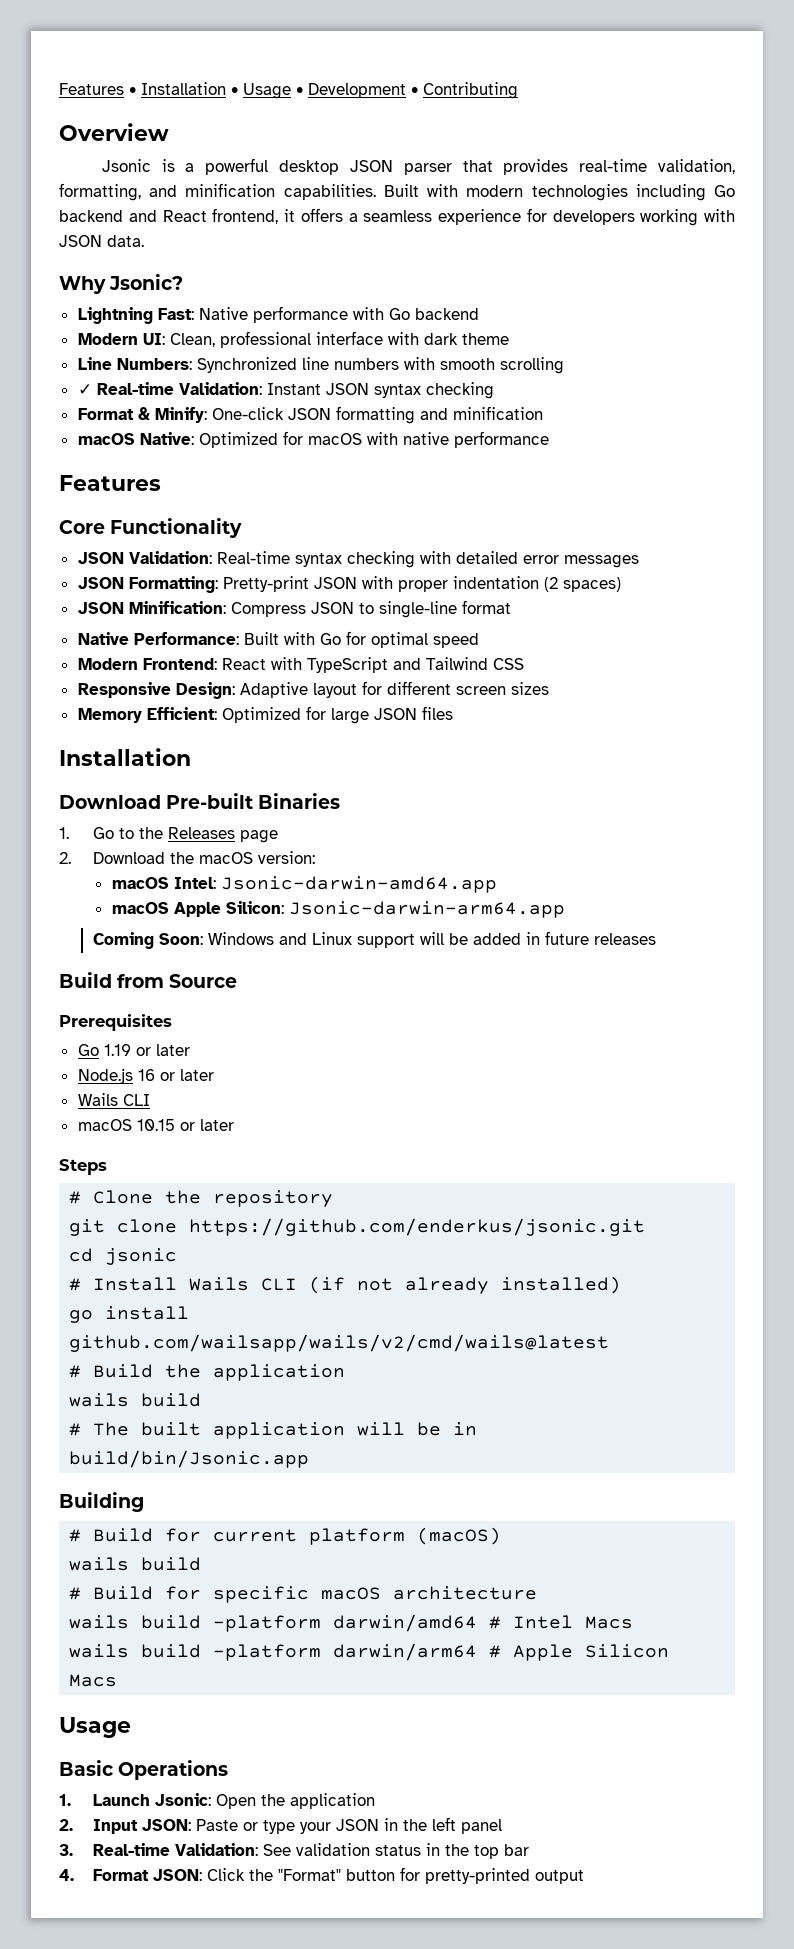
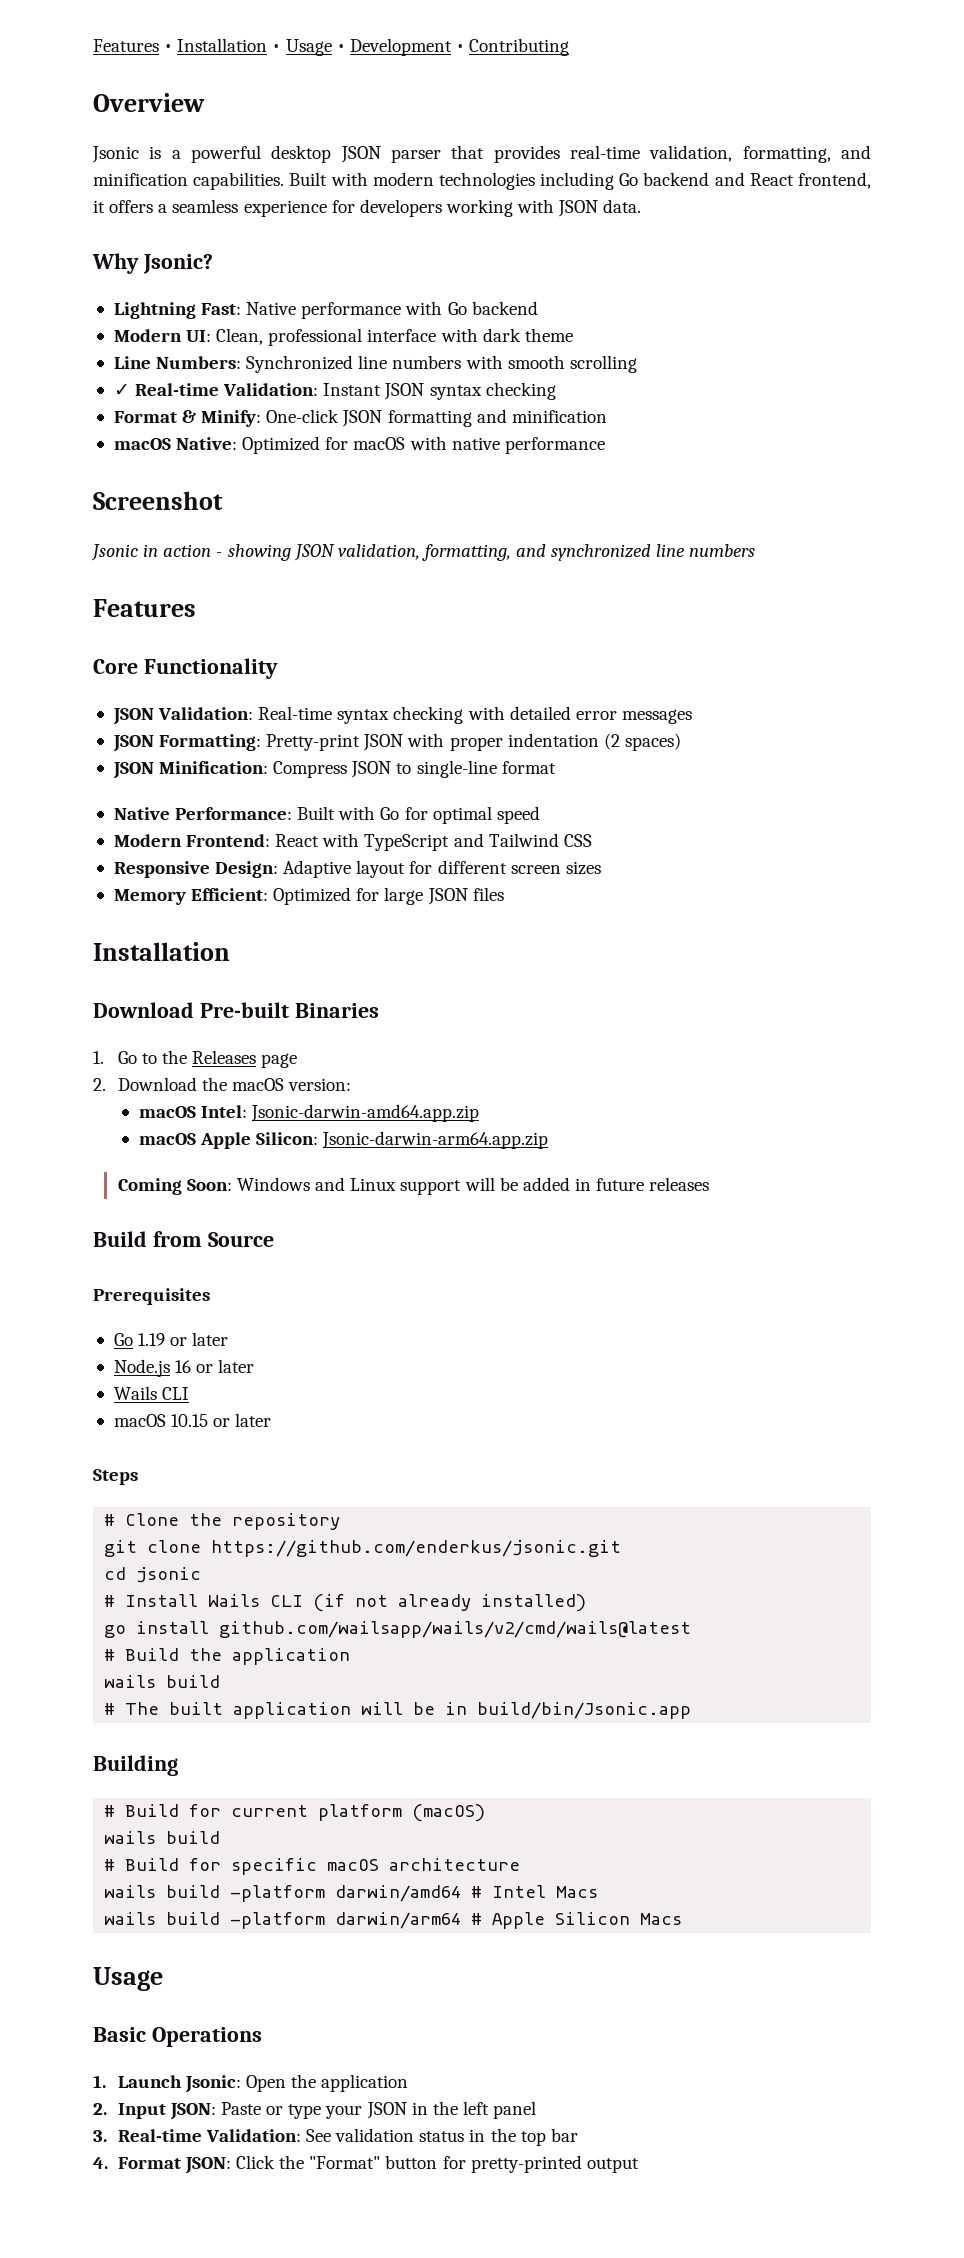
(549, 439) none -> [93,491,223,510] [91,544,756,561] // Screenshot // Jsonic in action - showing JSON validation, formatting, and synchronized line numbers
[220,876,497,893] Jsonic-darwin-amd64.app -> [250,1104,479,1122] Jsonic-darwin-amd64.app.zip
[288,901,565,918] Jsonic-darwin-arm64.app -> [322,1131,549,1149] Jsonic-darwin-arm64.app.zip

